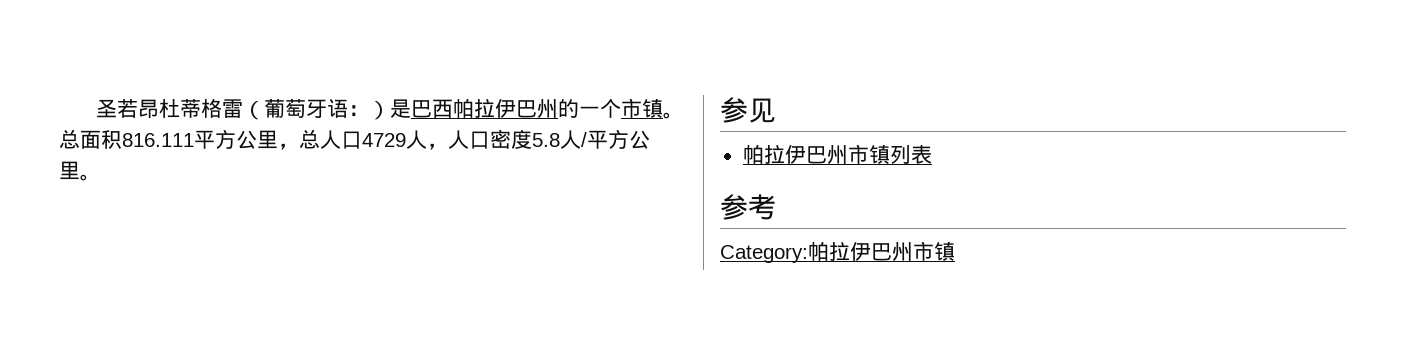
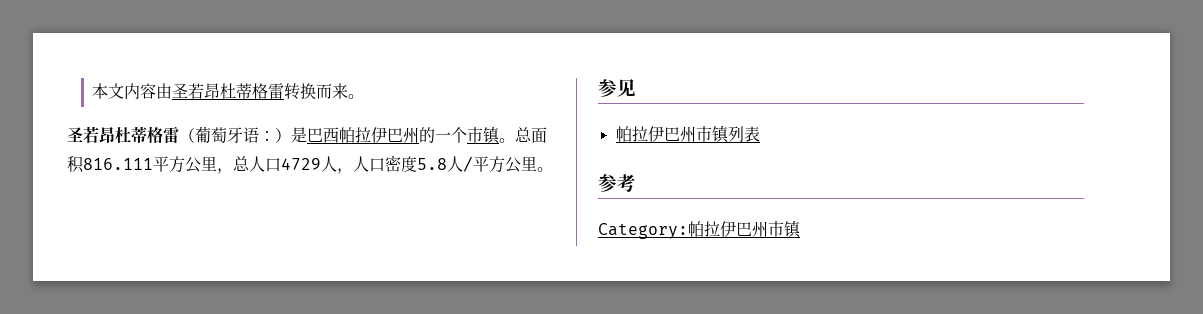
(95, 108) none -> [92,83,365,100] 本文内容由圣若昂杜蒂格雷转换而来。 //

